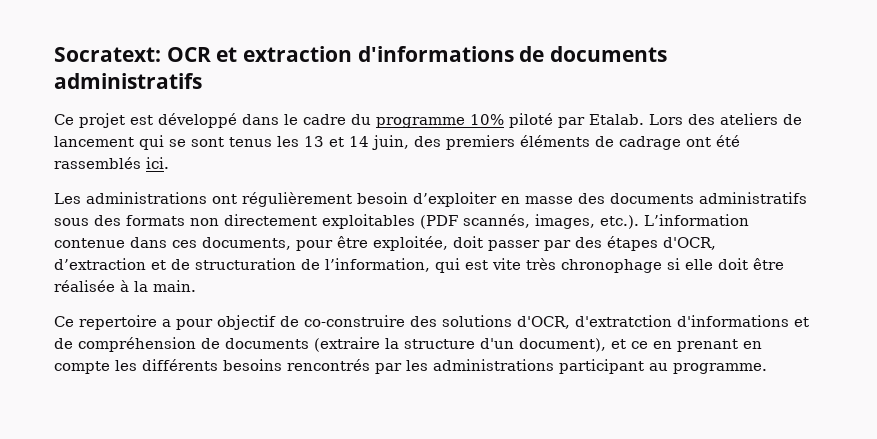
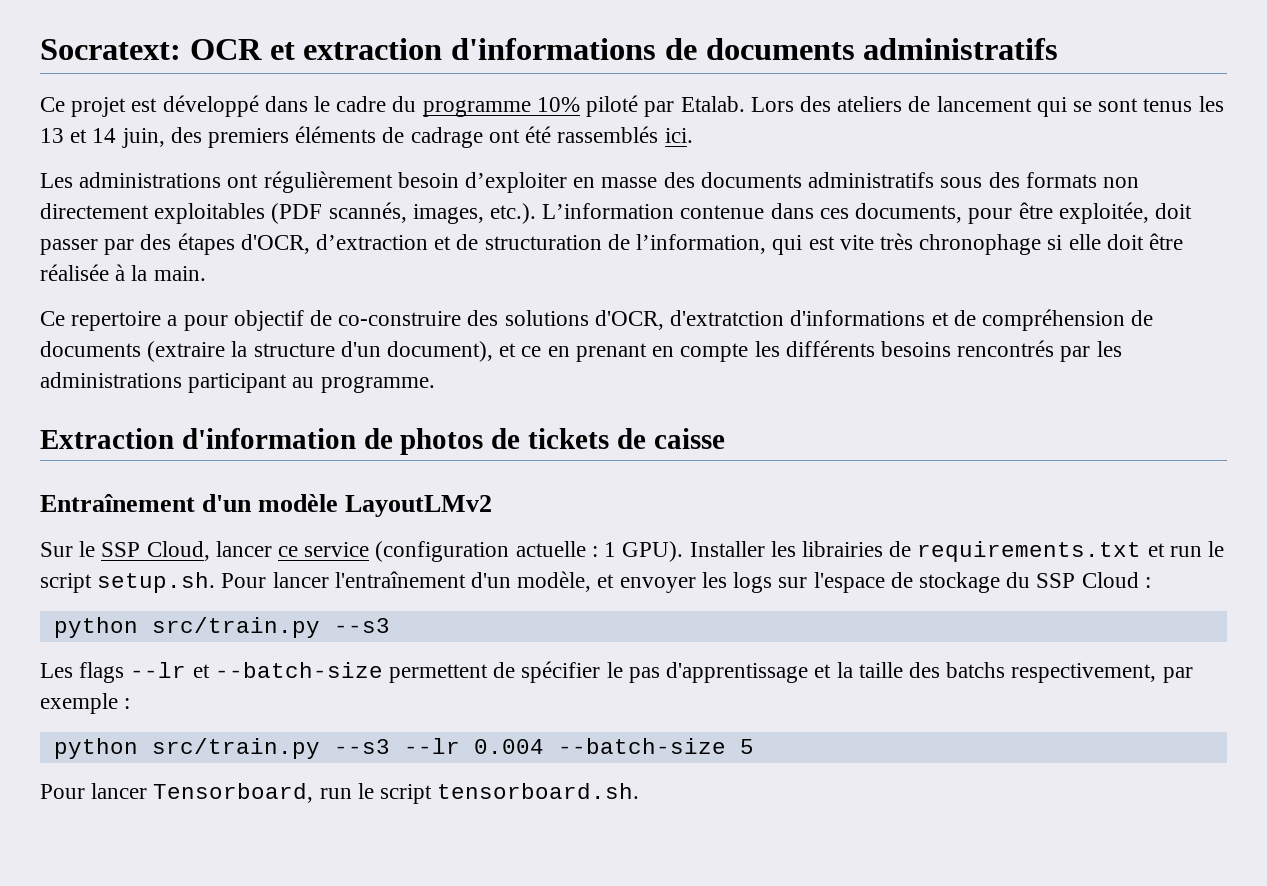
(767, 368) none -> [40,428,725,455] [40,494,493,517] [40,541,1224,562] [40,571,1151,593] [53,617,390,638] [40,661,1193,683] [40,693,131,714] [53,738,754,759] [40,783,640,804] // Extraction d'information de photos de tickets de caisse // Entraînement d'un modèle LayoutLMv2 // Sur le SSP Cloud, lancer ce service (configuration actuelle : 1 GPU). Installer les librairies de requirements.txt et run le script setup.sh. Pour lancer l'entraînement d'un modèle, et envoyer les logs sur l'espace de stockage du SSP Cloud : // python src/train.py --s3 // Les flags --lr et --batch-size permettent de spécifier le pas d'apprentissage et la taille des batchs respectivement, par exemple : // python src/train.py --s3 --lr 0.004 --batch-size 5 // Pour lancer Tensorboard, run le script tensorboard.sh.

